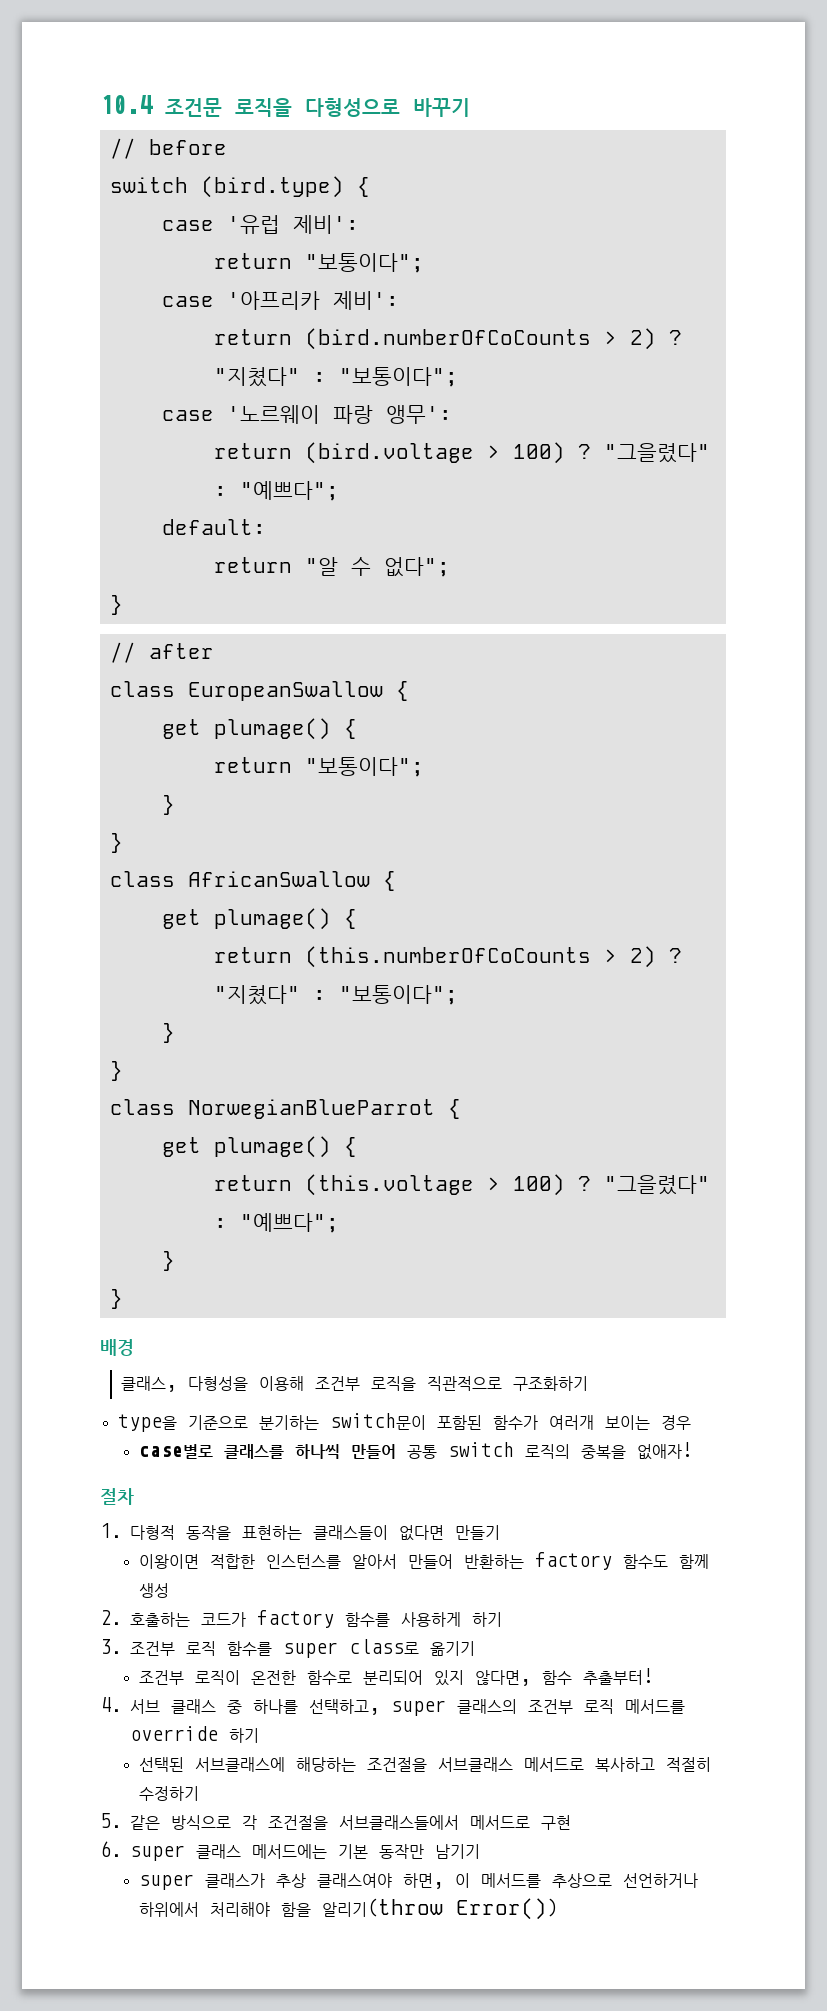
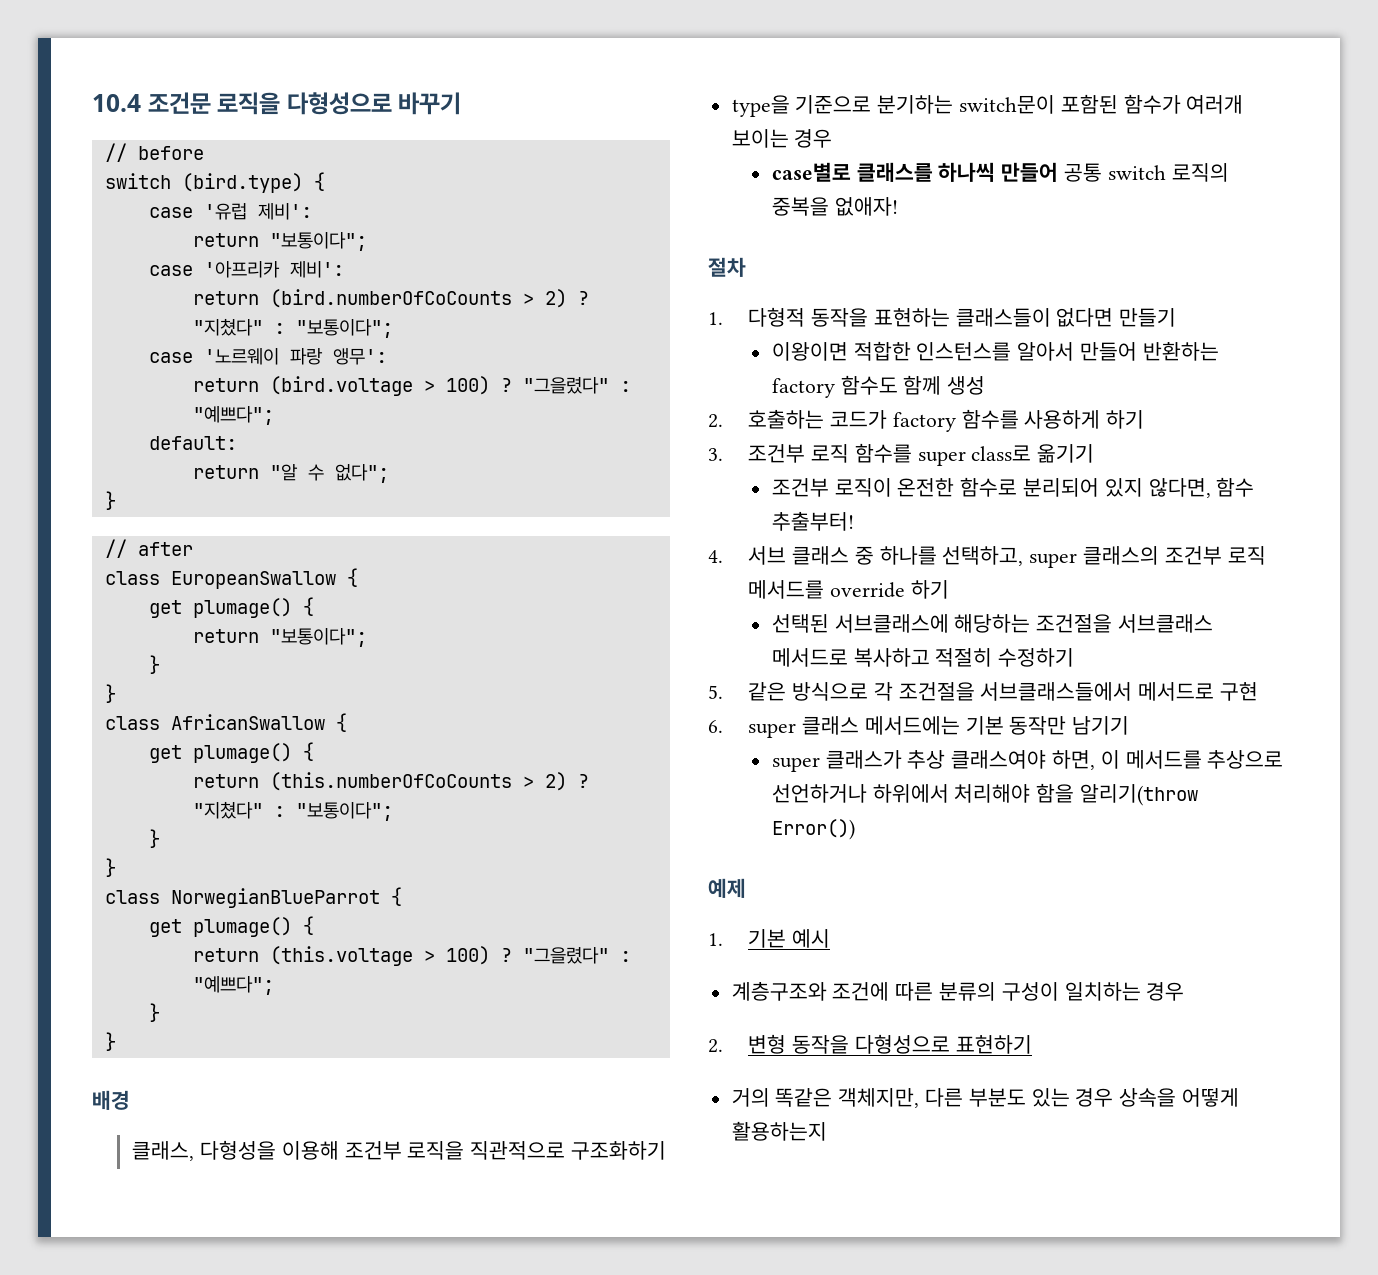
(558, 1909) none -> [708,878,746,898] [708,929,830,948] [731,982,1185,1001] [708,1034,1032,1054] [731,1088,1240,1108] [731,1121,827,1141] // 예제 // 1. 기본 예시 // 계층구조와 조건에 따른 분류의 구성이 일치하는 경우 // 2. 변형 동작을 다형성으로 표현하기 // 거의 똑같은 객체지만, 다른 부분도 있는 경우 상속을 어떻게 활용하는지

